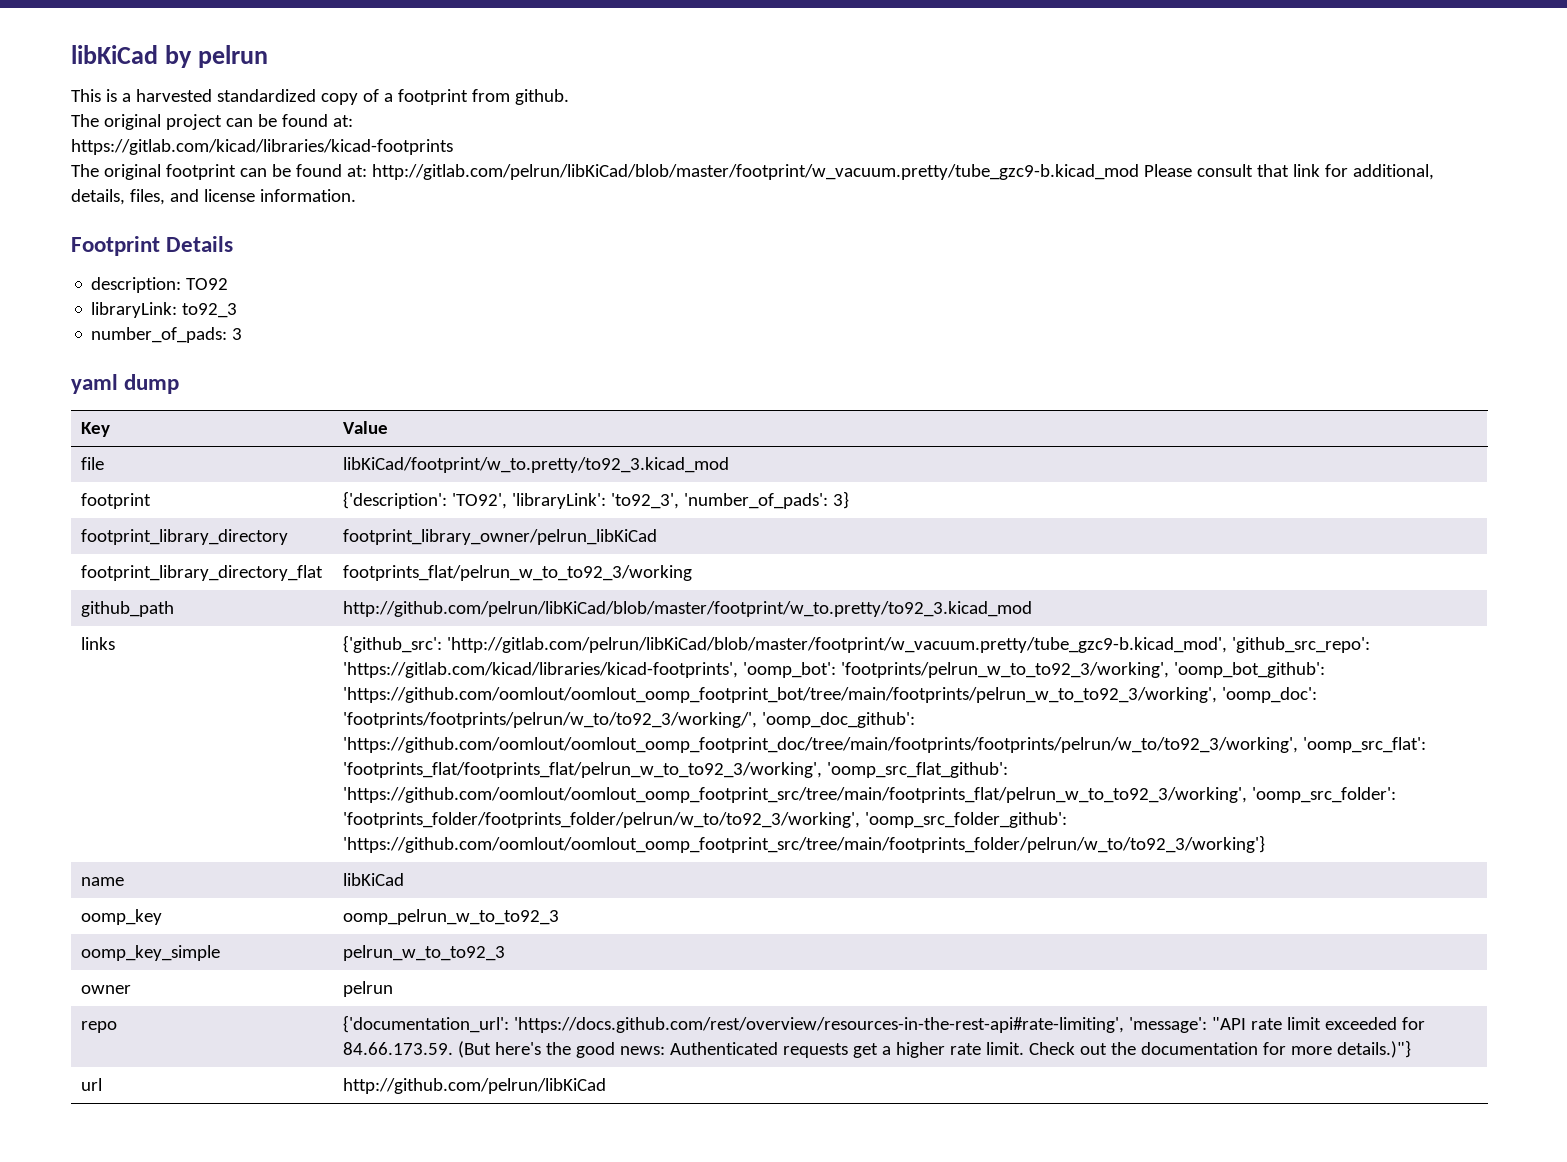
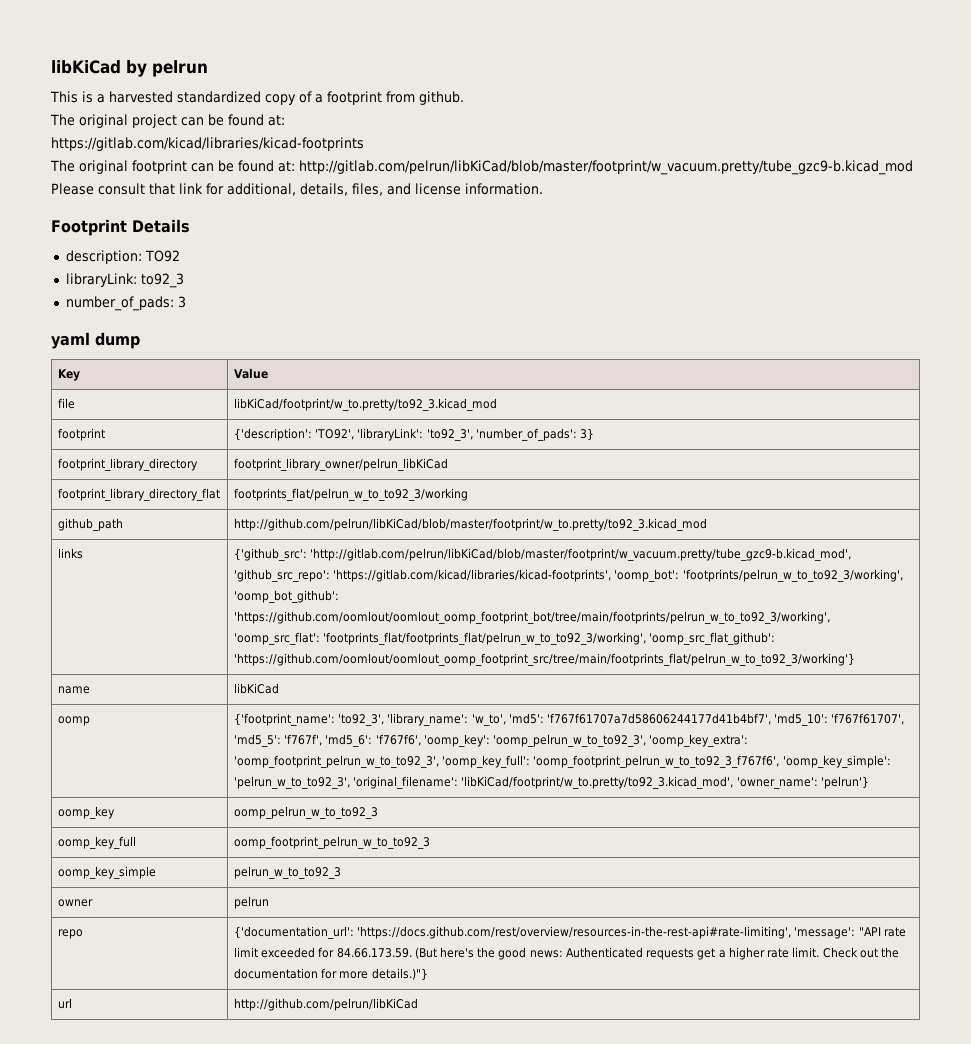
[1222,687,1318,703] [343,712,916,728] [343,737,1427,753] [343,762,1009,778] [343,787,1397,803] [343,812,1068,828] [343,835,1266,853] [81,877,125,886] [343,873,405,886] 'oomp_doc': 'footprints/footprints/pelrun/w_to/to92_3/working/', 'oomp_doc_github': 'https://github.com/oomlout/oomlout_oomp_footprint_doc/tree/main/footprints/footprints/pelrun/w_to/to92_3/working', 'oomp_src_flat': 'footprints_flat/footprints_flat/pelrun_w_to_to92_3/working', 'oomp_src_flat_github': 'https://github.com/oomlout/oomlout_oomp_footprint_src/tree/main/footprints_flat/pelrun_w_to_to92_3/working', 'oomp_src_folder': 'footprints_folder/footprints_folder/pelrun/w_to/to92_3/working', 'oomp_src_folder_github': 'https://github.com/oomlout/oomlout_oomp_footprint_src/tree/main/footprints_folder/pelrun/w_to/to92_3/working'} // name | libKiCad -> [233,632,776,645] [233,653,855,666] [57,686,90,694] [233,683,279,694] [57,716,90,726] [233,713,905,726] [233,734,749,747] [233,755,891,768] [233,776,869,789] 'oomp_src_flat': 'footprints_flat/footprints_flat/pelrun_w_to_to92_3/working', 'oomp_src_flat_github': 'https://github.com/oomlout/oomlout_oomp_footprint_src/tree/main/footprints_flat/pelrun_w_to_to92_3/working'} // name | libKiCad // oomp | {'footprint_name': 'to92_3', 'library_name': 'w_to', 'md5': 'f767f61707a7d58606244177d41b4bf7', 'md5_10': 'f767f61707', 'md5_5': 'f767f', 'md5_6': 'f767f6', 'oomp_key': 'oomp_pelrun_w_to_to92_3', 'oomp_key_extra': 'oomp_footprint_pelrun_w_to_to92_3', 'oomp_key_full': 'oomp_footprint_pelrun_w_to_to92_3_f767f6', 'oomp_key_simple': 'pelrun_w_to_to92_3', 'original_filename': 'libKiCad/footprint/w_to.pretty/to92_3.kicad_mod', 'owner_name': 'pelrun'}
(560, 917) none -> [57,836,136,849] [233,836,430,849] // oomp_key_full | oomp_footprint_pelrun_w_to_to92_3

